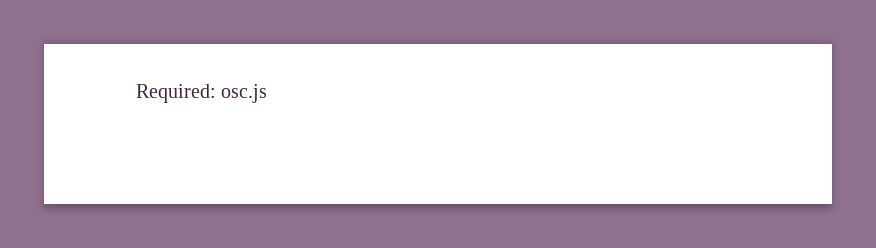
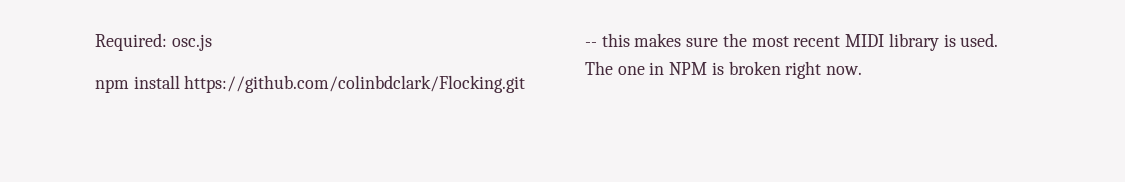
(268, 93) none -> [95,75,526,93] [585,33,999,51] [585,61,863,79] // npm install https://github.com/colinbdclark/Flocking.git -- this makes sure the most recent MIDI library is used. The one in NPM is broken right now.

